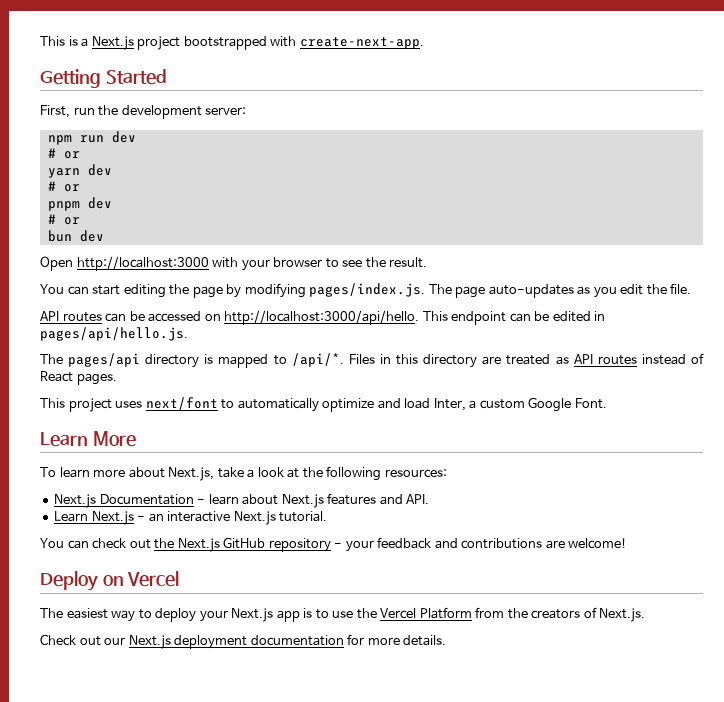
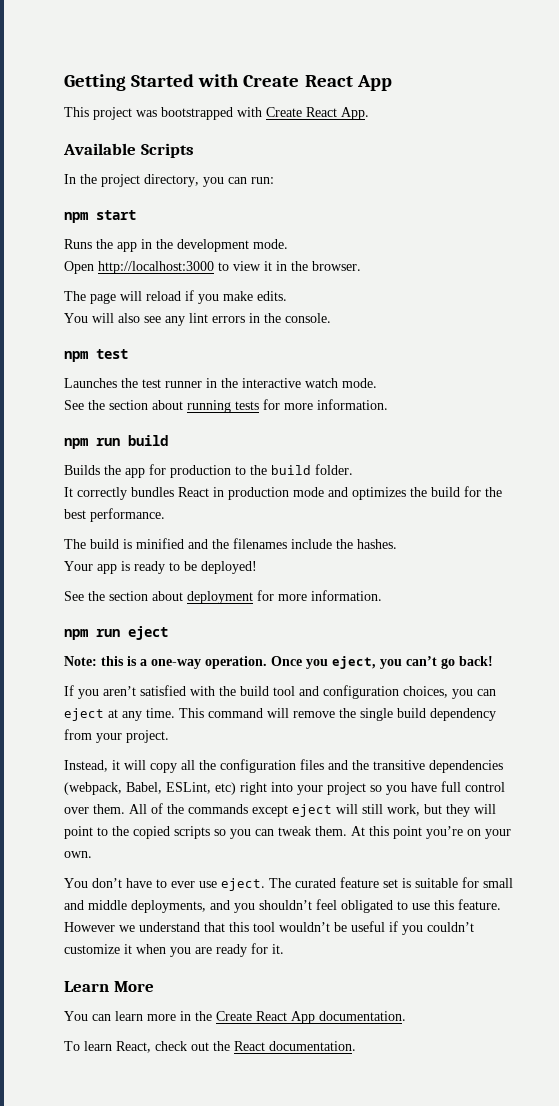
[40,36,424,50] [40,69,167,88] [40,105,247,119] [47,131,136,145] [47,148,80,159] [47,164,112,178] [47,181,80,192] [47,197,112,211] [47,214,80,225] [47,230,104,242] [40,256,428,271] [40,283,692,298] [40,310,606,325] [40,327,188,341] [40,353,705,368] [40,371,117,385] [40,397,607,412] [40,431,136,447] [40,466,447,481] [54,493,430,508] [54,511,328,525] [40,537,628,552] [40,571,180,591] [40,607,646,622] [40,634,447,649] This is a Next.js project bootstrapped with create-next-app. // Getting Started // First, run the development server: // npm run dev // # or // yarn dev // # or // pnpm dev // # or // bun dev // Open http://localhost:3000 with your browser to see the result. // You can start editing the page by modifying pages/index.js. The page auto-updates as you edit the file. // API routes can be accessed on http://localhost:3000/api/hello. This endpoint can be edited in pages/api/hello.js. // The pages/api directory is mapped to /api/*. Files in this directory are treated as API routes instead of React pages. // This project uses next/font to automatically optimize and load Inter, a custom Google Font. // Learn More // To learn more about Next.js, take a look at the following resources: // Next.js Documentation - learn about Next.js features and API. // Learn Next.js - an interactive Next.js tutorial. // You can check out the Next.js GitHub repository - your feedback and contributions are welcome! // Deploy on Vercel // The easiest way to deploy your Next.js app is to use the Vercel Platform from the creators of Next.js. // Check out our Next.js deployment documentation for more details. -> [64,74,392,91] [64,107,369,120] [63,143,194,158] [64,174,274,187] [64,210,136,223] [64,239,288,252] [64,261,361,274] [64,290,287,304] [64,313,331,326] [64,349,128,362] [64,378,377,388] [64,399,388,413] [64,435,168,449] [64,464,353,478] [64,486,502,500] [64,508,165,522] [64,538,397,549] [64,561,257,574] [64,590,382,604] [64,626,168,640] [64,656,493,669] [64,685,496,699] [64,708,496,721] [64,729,169,743] [64,759,503,773] [64,781,505,795] [64,803,496,817] [64,826,511,839] [64,851,92,858] [64,877,513,891] [64,899,501,913] [64,921,474,935] [64,943,284,957] [64,981,154,992] [64,1011,406,1024] [64,1041,356,1053] Getting Started with Create React App // This project was bootstrapped with Create React App. // Available Scripts // In the project directory, you can run: // npm start // Runs the app in the development mode. // Open http://localhost:3000 to view it in the browser. // The page will reload if you make edits. // You will also see any lint errors in the console. // npm test // Launches the test runner in the interactive watch mode. // See the section about running tests for more information. // npm run build // Builds the app for production to the build folder. // It correctly bundles React in production mode and optimizes the build for the best performance. // The build is minified and the filenames include the hashes. // Your app is ready to be deployed! // See the section about deployment for more information. // npm run eject // Note: this is a one-way operation. Once you eject, you can’t go back! // If you aren’t satisfied with the build tool and configuration choices, you can eject at any time. This command will remove the single build dependency from your project. // Instead, it will copy all the configuration files and the transitive dependencies (webpack, Babel, ESLint, etc) right into your project so you have full control over them. All of the commands except eject will still work, but they will point to the copied scripts so you can tweak them. At this point you’re on your own. // You don’t have to ever use eject. The curated feature set is suitable for small and middle deployments, and you shouldn’t feel obligated to use this feature. However we understand that this tool wouldn’t be useful if you couldn’t customize it when you are ready for it. // Learn More // You can learn more in the Create React App documentation. // To learn React, check out the React documentation.

